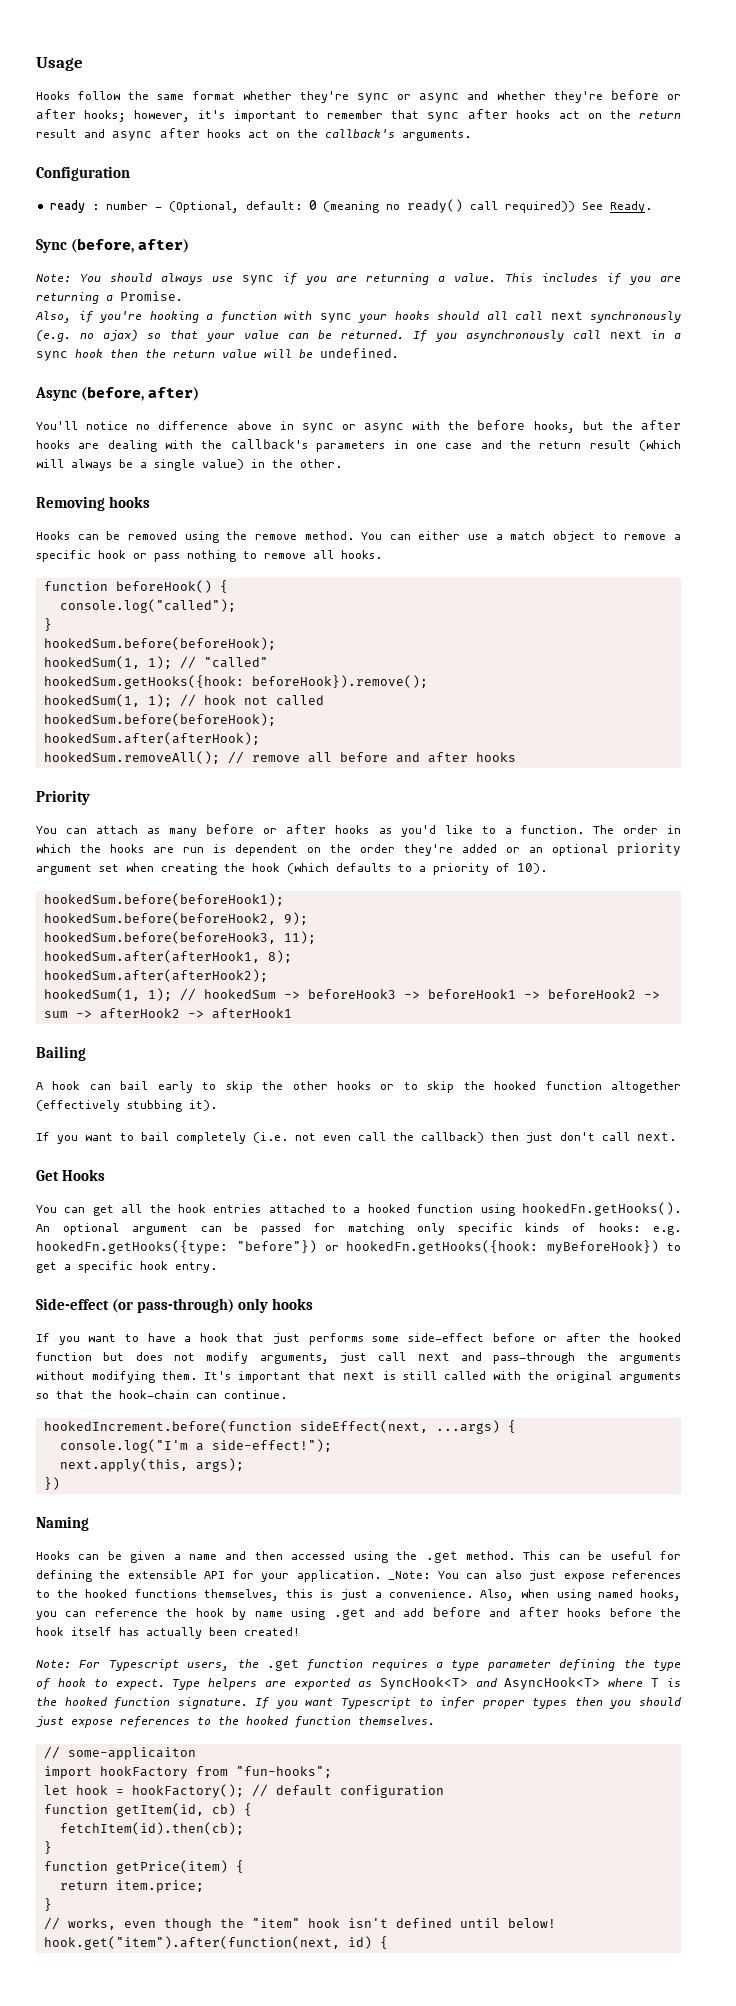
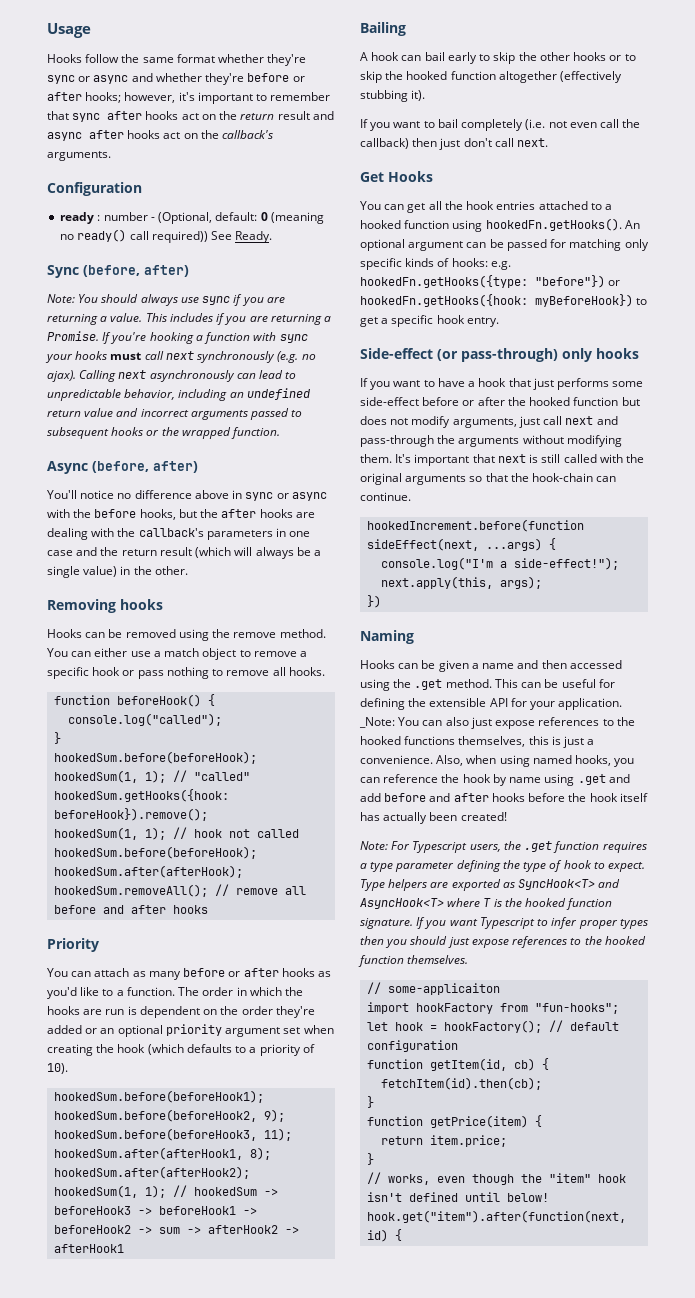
[35,311,94,323] // Also, if -> [102,332,112,344] If
[437,311,508,320] should all -> [110,352,142,360] must
[103,330,681,342] [36,348,399,361] ajax) so that your value can be returned. If you asynchronously call next in a sync hook then the return value will be undefined. -> [47,370,297,382] [47,388,310,401] [47,408,303,420] [47,427,281,439] ajax). Calling next asynchronously can lead to unpredictable behavior, including an undefined return value and incorrect arguments passed to subsequent hooks or the wrapped function.

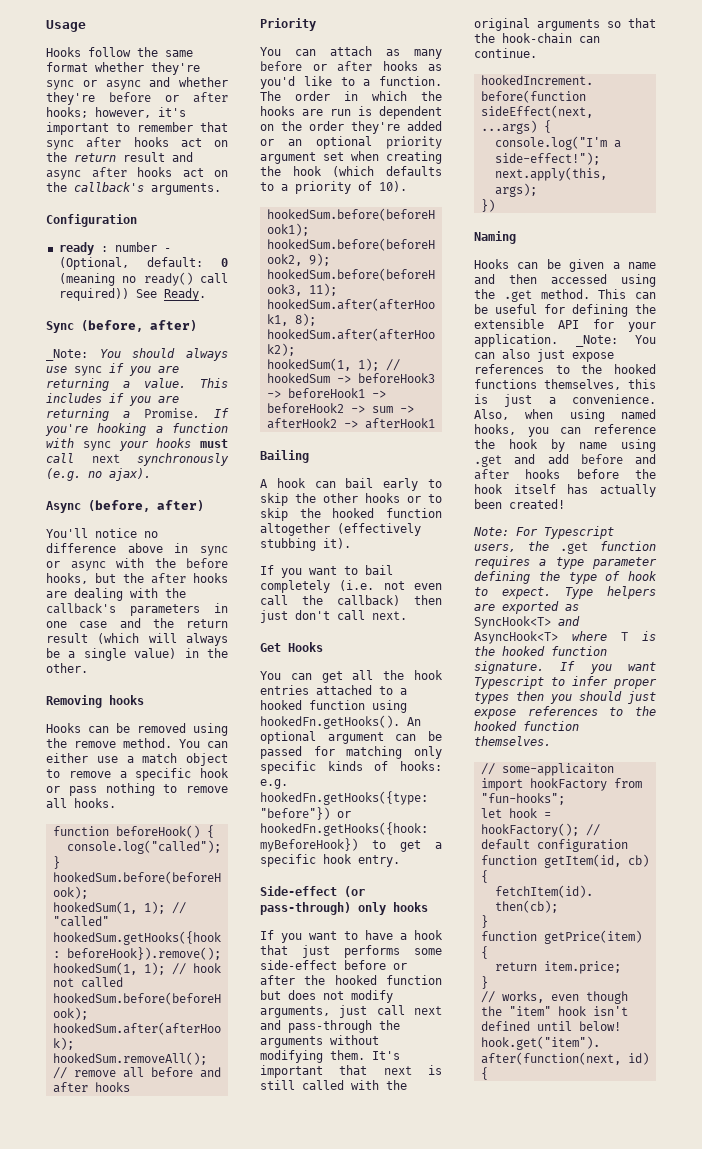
[47,294,75,303] Note: -> [46,349,88,361] _Note:
[79,370,297,382] [47,388,310,401] [47,408,303,420] [47,427,281,439] Calling next asynchronously can lead to unpredictable behavior, including an undefined return value and incorrect arguments passed to subsequent hooks or the wrapped function. -> (151, 474) none

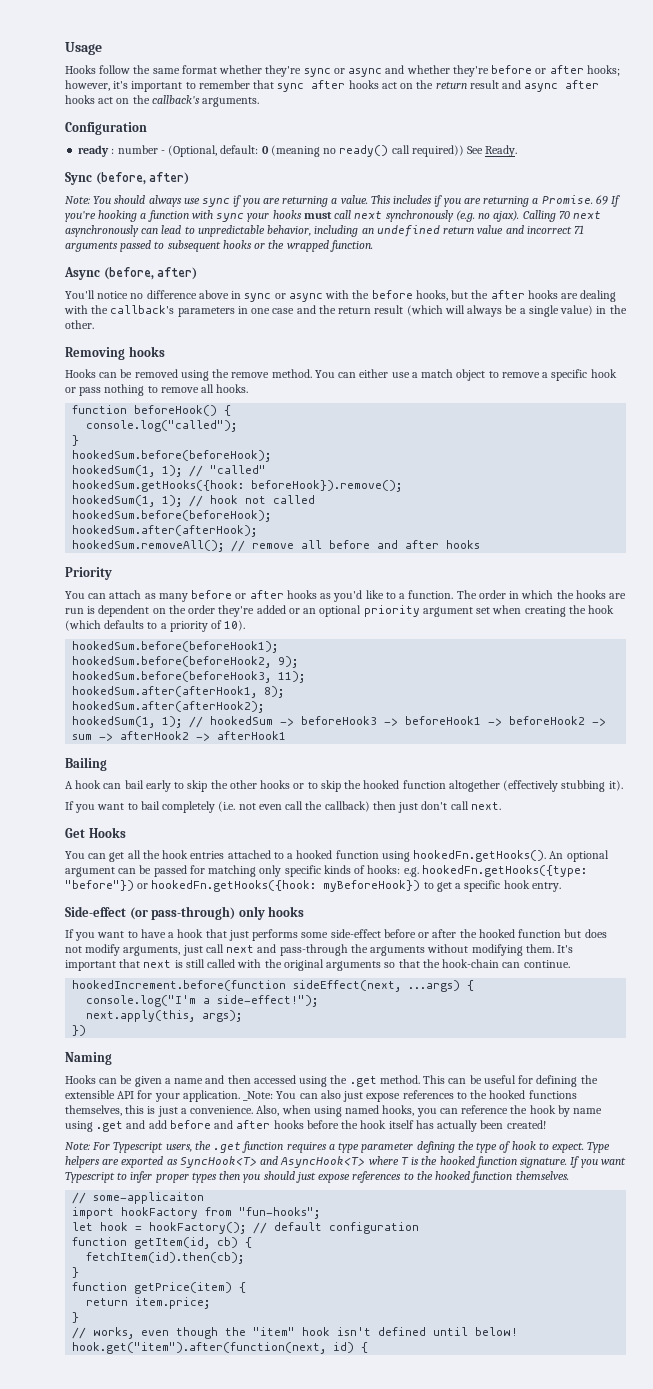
[46,349,88,361] _Note: -> [65,196,90,204] Note:
(200, 413) none -> [595,195,608,205] 69
(151, 474) none -> [522,210,602,222] [65,225,585,237] [65,240,373,252] Calling 70 next asynchronously can lead to unpredictable behavior, including an undefined return value and incorrect 71 arguments passed to subsequent hooks or the wrapped function.

